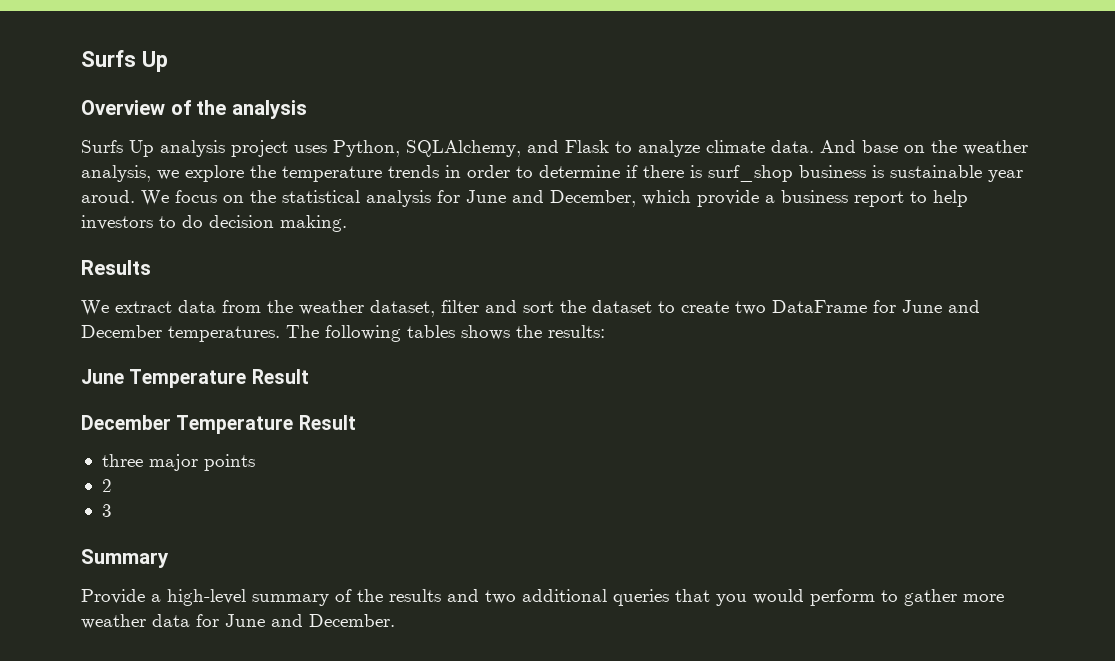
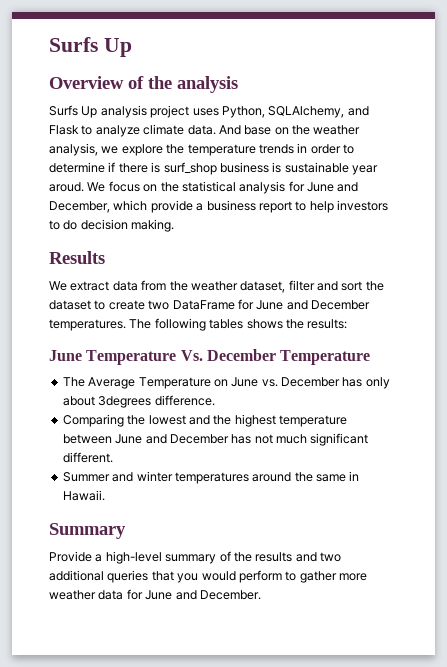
[251,369,309,384] Result // -> [180,350,203,361] Vs.
[298,415,356,430] [101,454,255,471] [101,479,112,492] [101,504,112,517] Result // three major points // 2 // 3 -> [62,377,390,389] [62,395,215,408] [62,414,347,427] [62,433,369,446] [62,452,113,463] [62,471,360,484] [62,490,105,501] // The Average Temperature on June vs. December has only about 3degrees difference. // Comparing the lowest and the highest temperature between June and December has not much significant different. // Summer and winter temperatures around the same in Hawaii.

